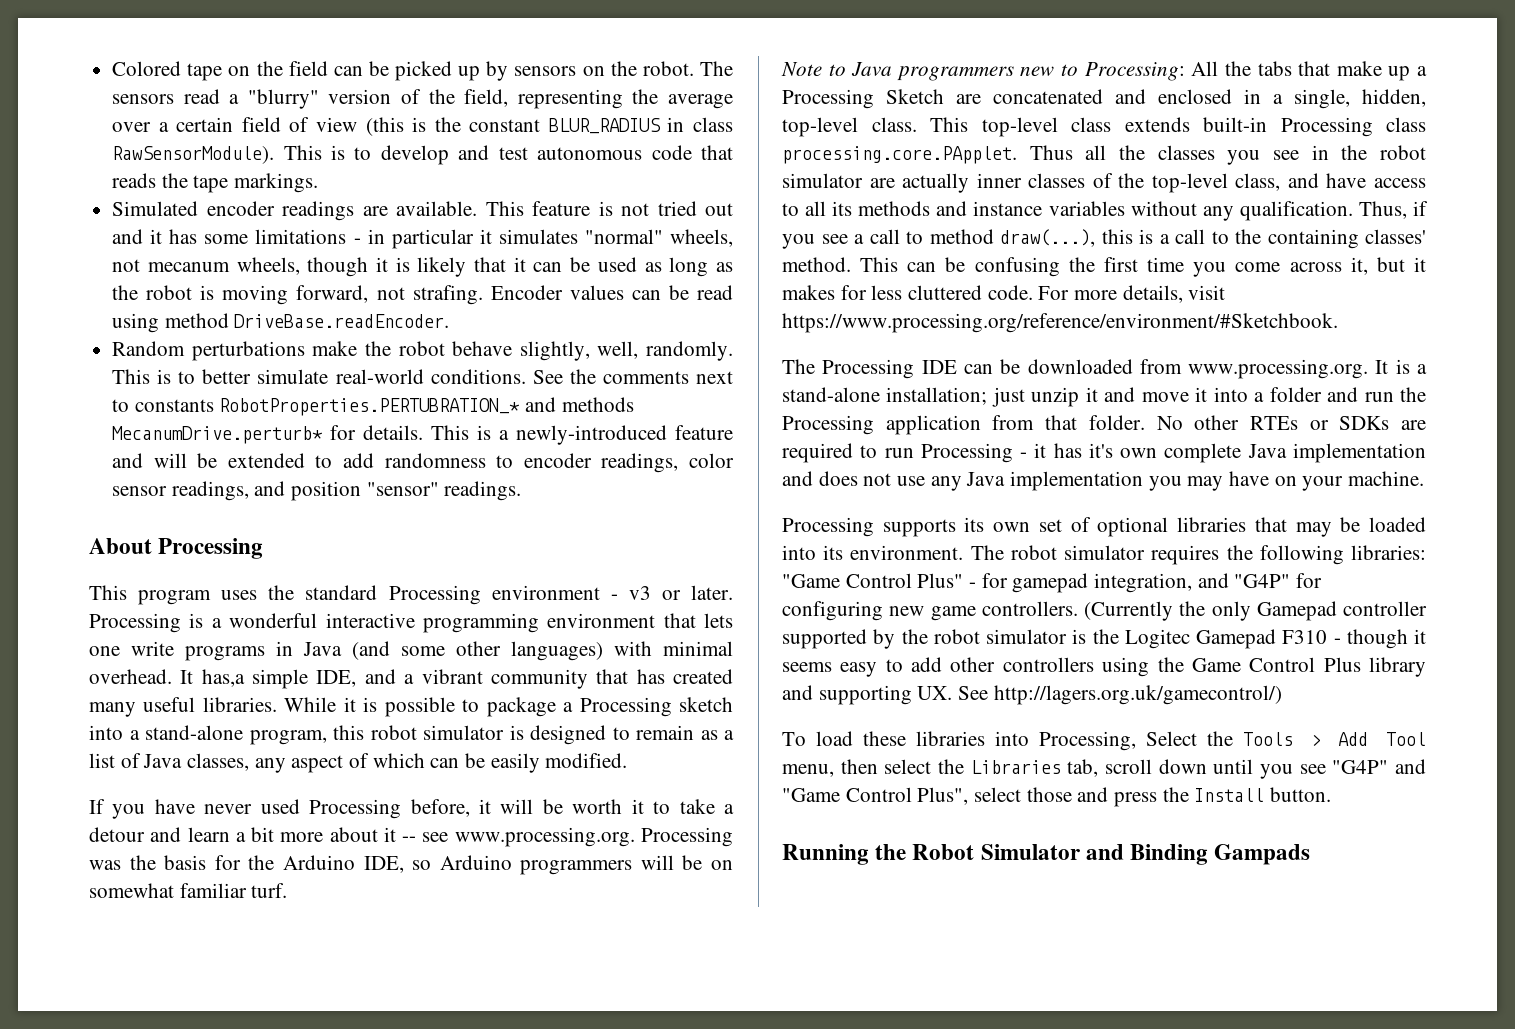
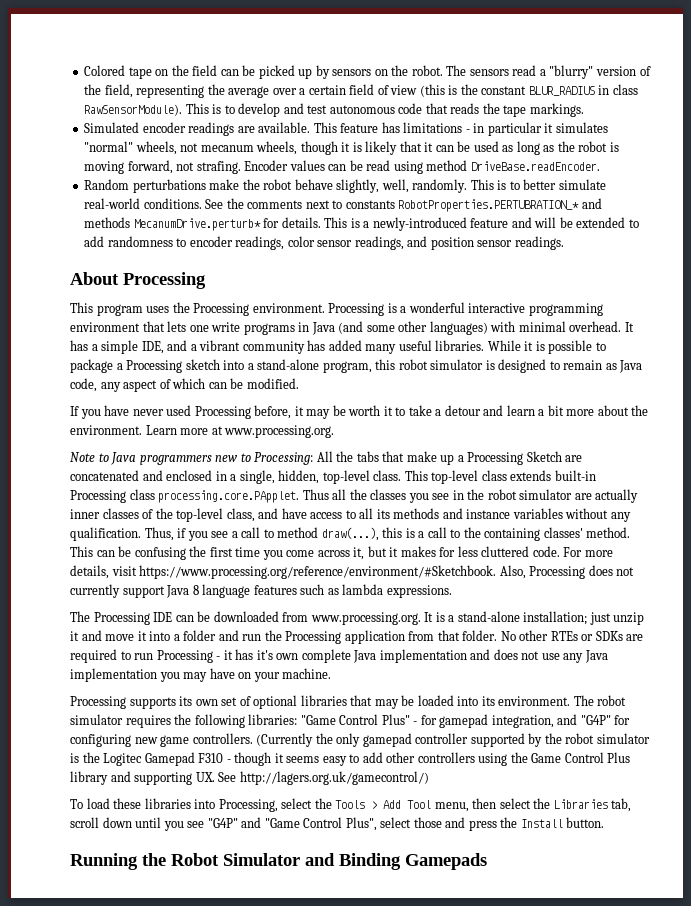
[598,201,733,216] [112,229,249,244] is not tried out and it has some -> [381,122,400,133] has
[366,482,439,496] "sensor" -> [477,240,513,247] sensor
[305,585,734,605] standard Processing environment - v3 or later. -> [193,303,325,316] Processing environment.
[201,669,245,687] has,a -> [70,340,98,351] has a
[596,669,734,684] that has created -> [307,340,362,351] has added
[724,730,734,740] [89,753,250,771] a list of Java classes, -> [619,360,643,373] [70,378,97,392] Java code,
[490,753,540,773] easily -> (244, 383) none
[500,799,534,814] will -> [306,409,331,419] may
[383,827,733,847] [89,855,734,875] [89,883,288,898] it -- see www.processing.org. Processing was the basis for the Arduino IDE, so Arduino programmers will be on somewhat familiar turf. -> [631,405,649,416] [70,425,335,438] the environment. Learn more at www.processing.org.
(1338, 323) none -> [499,565,635,579] [70,584,452,598] Also, Processing does not currently support Java 8 language features such as lambda expressions.
[1256,601,1337,621] Gamepad -> [362,733,412,747] gamepad
[1146,731,1198,746] Select -> [281,798,313,809] select
[1214,844,1311,865] Gampads -> [405,853,487,870] Gamepads

